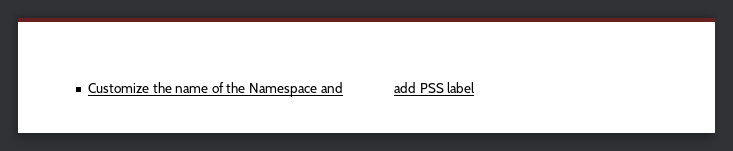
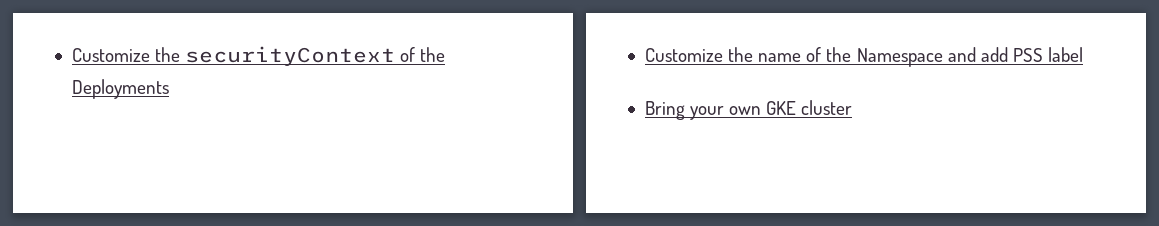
[87,82,172,93] Customize the -> [71,46,446,66] [71,79,169,99] [644,47,754,62] Customize the securityContext of the Deployments // Customize the
(476, 87) none -> [644,100,853,120] // Bring your own GKE cluster

